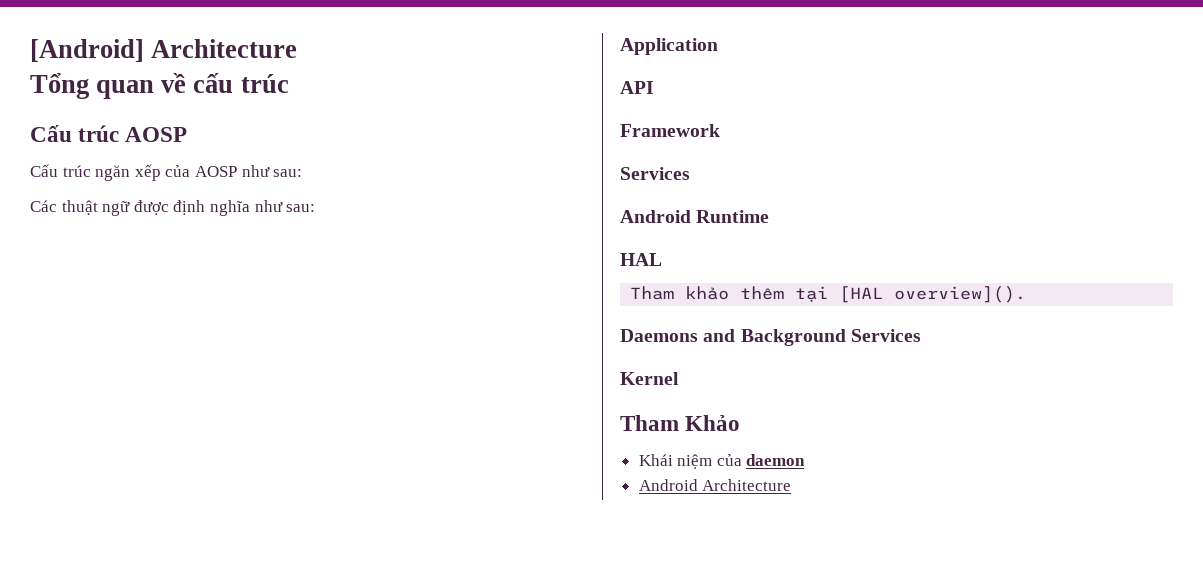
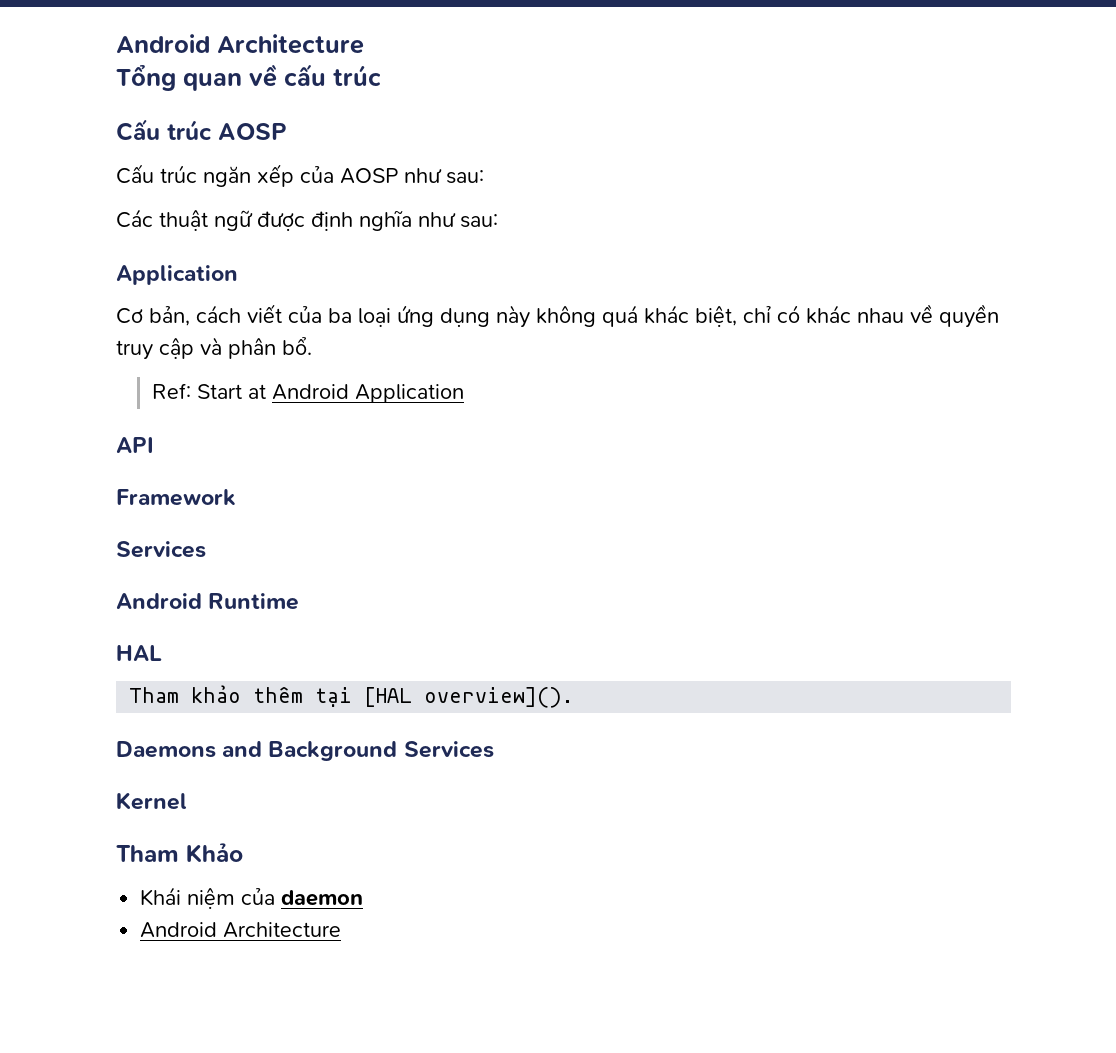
[30,39,144,62] [Android] -> [116,34,210,53] Android
(718, 46) none -> [116,304,999,328] [116,337,312,360] [152,383,465,403] // Cơ bản, cách viết của ba loại ứng dụng này không quá khác biệt, chỉ có khác nhau về quyền truy cập và phân bổ. // Ref: Start at Android Application

